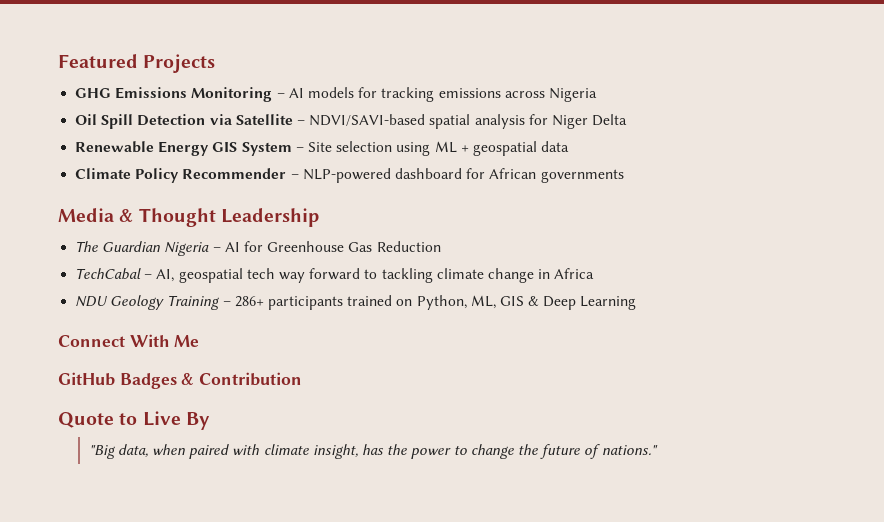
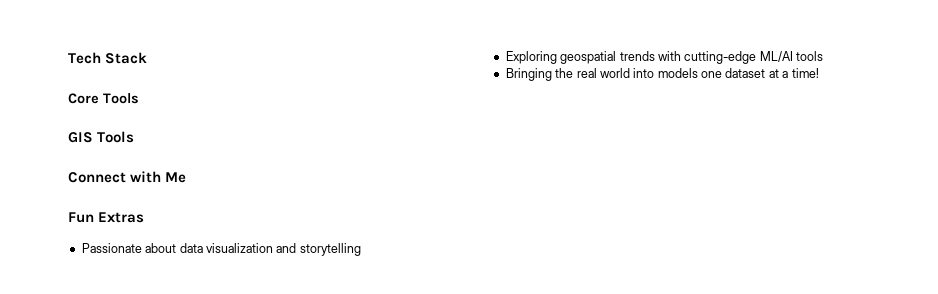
[58,54,216,73] [75,87,597,102] [75,114,628,129] [75,141,570,156] [75,168,624,183] [58,208,319,227] [75,241,441,256] [75,268,595,283] [75,295,637,310] Featured Projects // GHG Emissions Monitoring – AI models for tracking emissions across Nigeria // Oil Spill Detection via Satellite – NDVI/SAVI-based spatial analysis for Niger Delta // Renewable Energy GIS System – Site selection using ML + geospatial data // Climate Policy Recommender – NLP-powered dashboard for African governments // Media & Thought Leadership // The Guardian Nigeria – AI for Greenhouse Gas Reduction // TechCabal – AI, geospatial tech way forward to tackling climate change in Africa // NDU Geology Training – 286+ participants trained on Python, ML, GIS & Deep Learning -> [68,52,148,64] [68,93,139,104] [68,131,135,143] Tech Stack // Core Tools // GIS Tools
[129,334,170,347] With -> [130,171,162,183] with
[58,372,303,389] [58,411,210,430] [88,444,658,459] GitHub Badges & Contribution // Quote to Live By // "Big data, when paired with climate insight, has the power to change the future of nations." -> [68,212,145,223] [81,243,361,256] [505,51,823,64] [505,68,819,81] Fun Extras // Passionate about data visualization and storytelling // Exploring geospatial trends with cutting-edge ML/AI tools // Bringing the real world into models one dataset at a time!

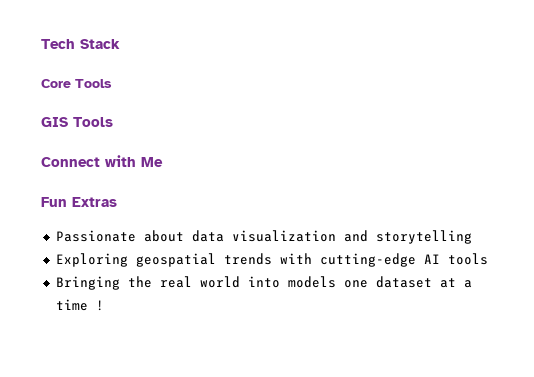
[759,51,793,62] ML/AI -> [423,254,440,264] AI
[791,68,819,78] time! -> [55,299,104,311] time !

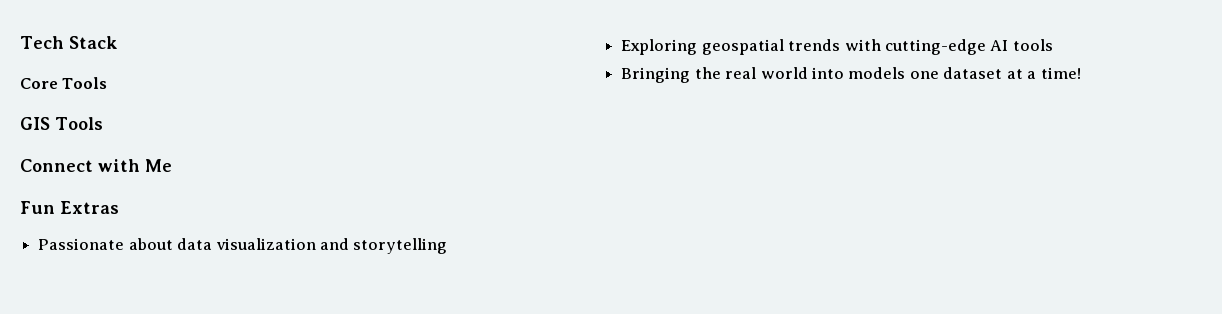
[55,299,104,311] time ! -> [1040,67,1081,79] time!

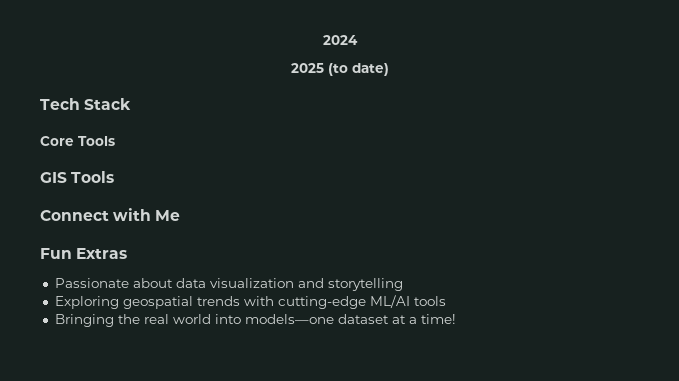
(20, 42) none -> [322,35,358,45] [290,63,389,76] 2024 // 2025 (to date) //
[990,40,1009,51] AI -> [369,295,410,308] ML/AI
[848,67,939,79] models one -> [244,314,334,324] models—one

